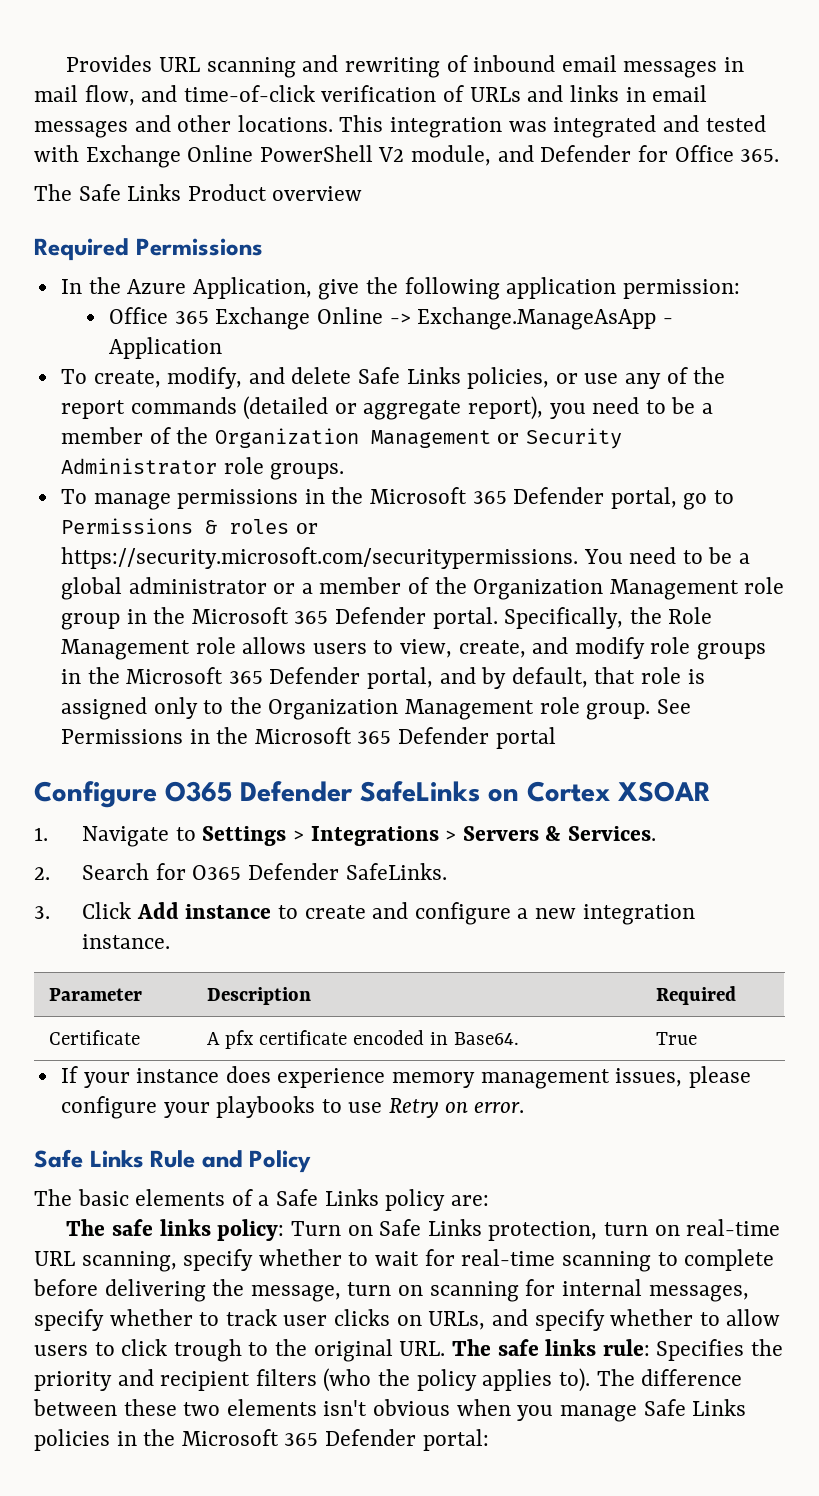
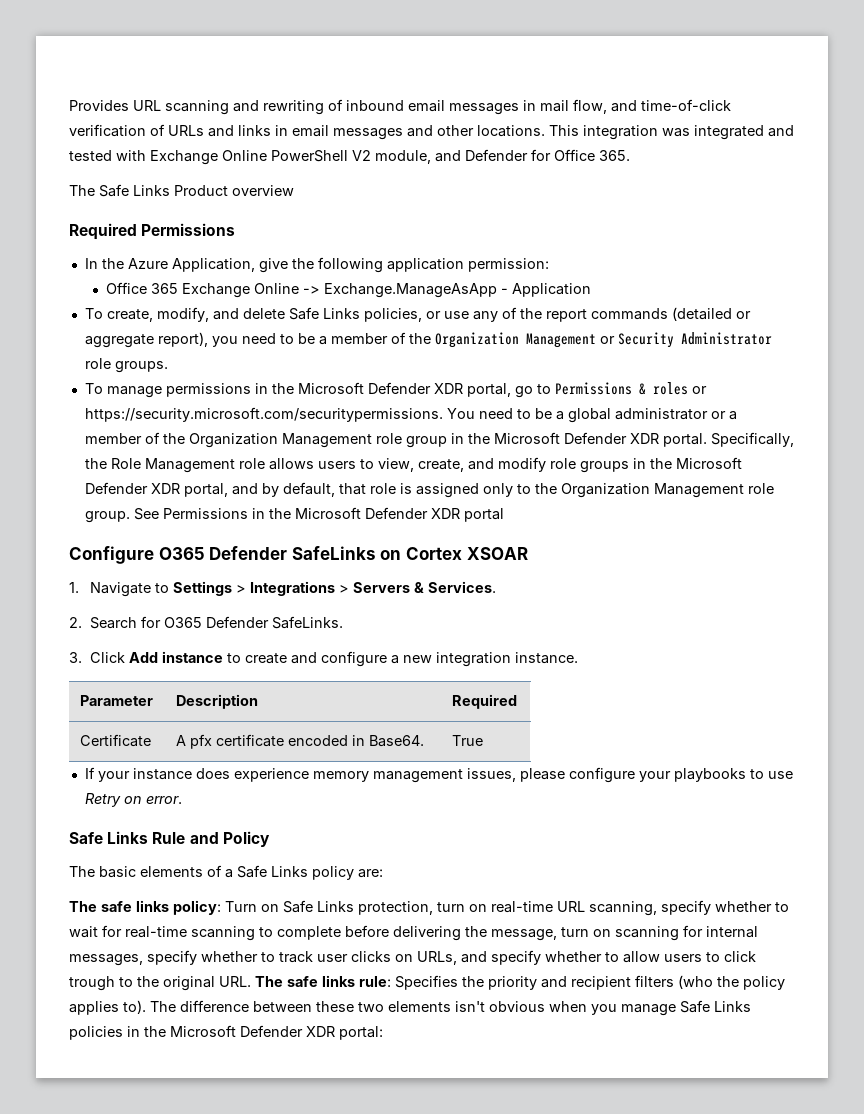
[472,487,605,504] 365 Defender -> [367,382,463,394] Defender XDR
[294,607,427,624] 365 Defender -> [563,432,659,444] Defender XDR
[228,667,361,684] 365 Defender -> [84,482,180,494] Defender XDR
[357,727,490,744] 365 Defender -> [364,507,460,519] Defender XDR
[284,1429,417,1446] 365 Defender -> [240,1025,335,1037] Defender XDR

